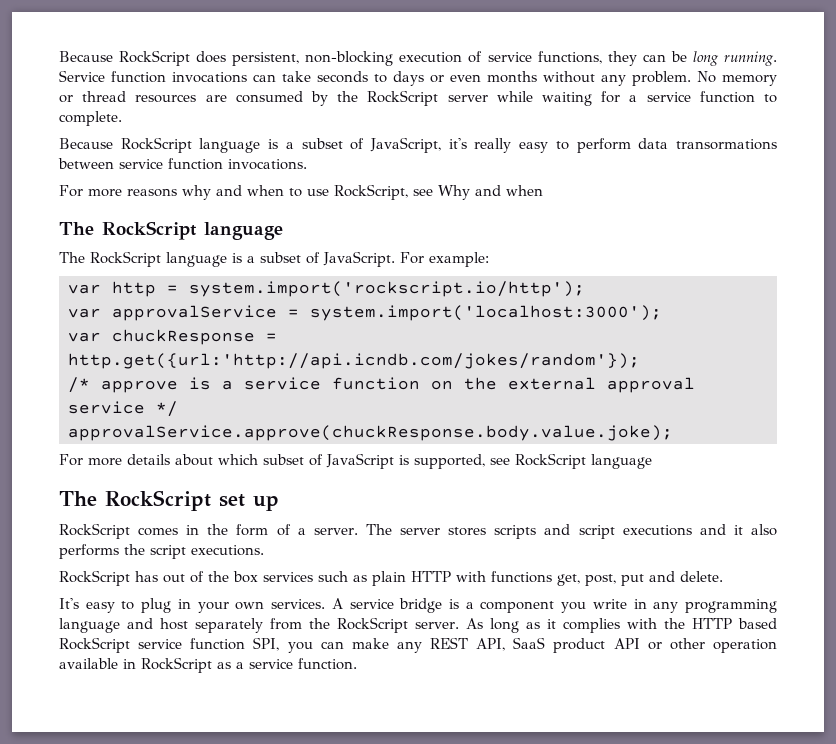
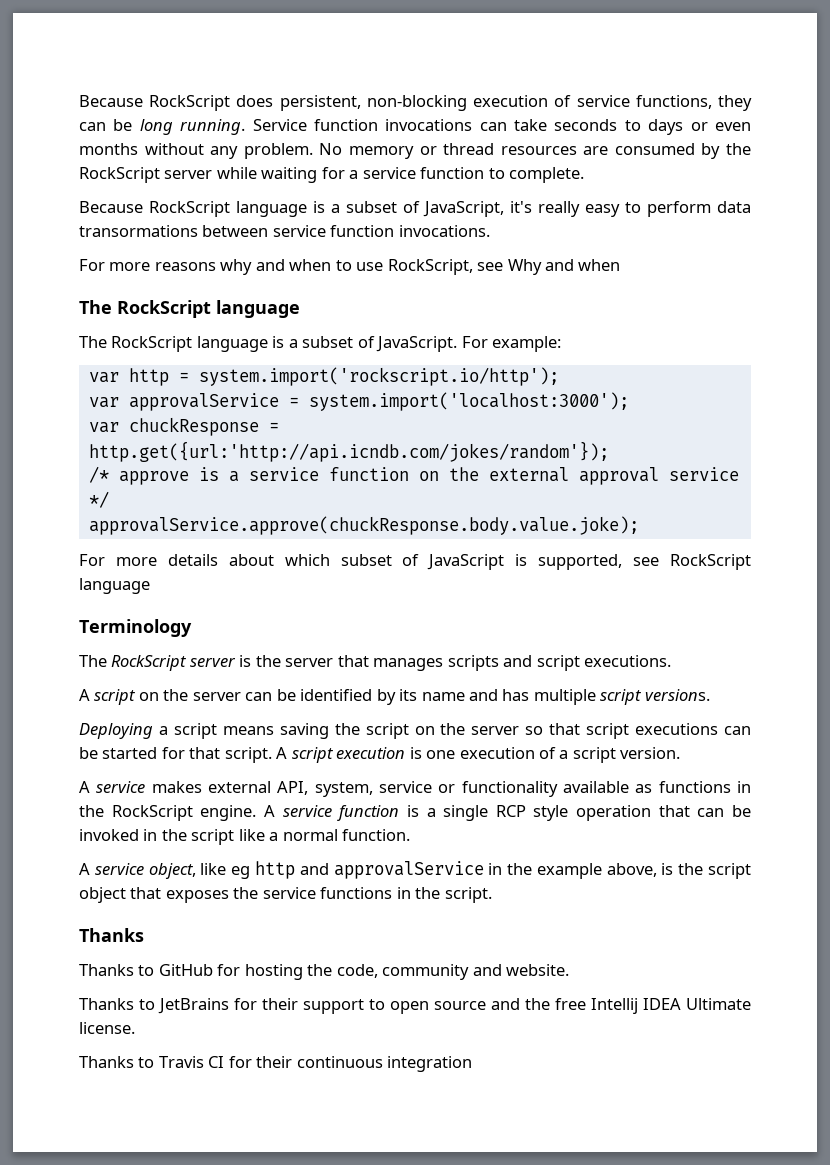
[59,490,279,511] [59,523,778,539] [59,544,264,559] [59,570,723,586] [59,598,777,613] [59,617,777,633] [59,637,777,653] [59,657,357,673] // The RockScript set up // RockScript comes in the form of a server. The server stores scripts and script executions and it also performs the script executions. // RockScript has out of the box services such as plain HTTP with functions get, post, put and delete. // It's easy to plug in your own services. A service bridge is a component you write in any programming language and host separately from the RockScript server. As long as it complies with the HTTP based RockScript service function SPI, you can make any REST API, SaaS product API or other operation available in RockScript as a service function. -> [79,619,192,637] [79,655,672,671] [79,689,710,705] [79,723,752,739] [79,747,681,763] [79,781,752,797] [79,805,751,821] [79,829,411,845] [79,861,752,879] [79,887,492,903] [79,928,144,942] [79,964,570,980] [79,998,751,1014] [79,1022,135,1034] [79,1056,473,1072] // Terminology // The RockScript server is the server that manages scripts and script executions. // A script on the server can be identified by its name and has multiple script versions. // Deploying a script means saving the script on the server so that script executions can be started for that script. A script execution is one execution of a script version. // A service makes external API, system, service or functionality available as functions in the RockScript engine. A service function is a single RCP style operation that can be invoked in the script like a normal function. // A service object, like eg http and approvalService in the example above, is the script object that exposes the service functions in the script. // Thanks // Thanks to GitHub for hosting the code, community and website. // Thanks to JetBrains for their support to open source and the free Intellij IDEA Ultimate license. // Thanks to Travis CI for their continuous integration

